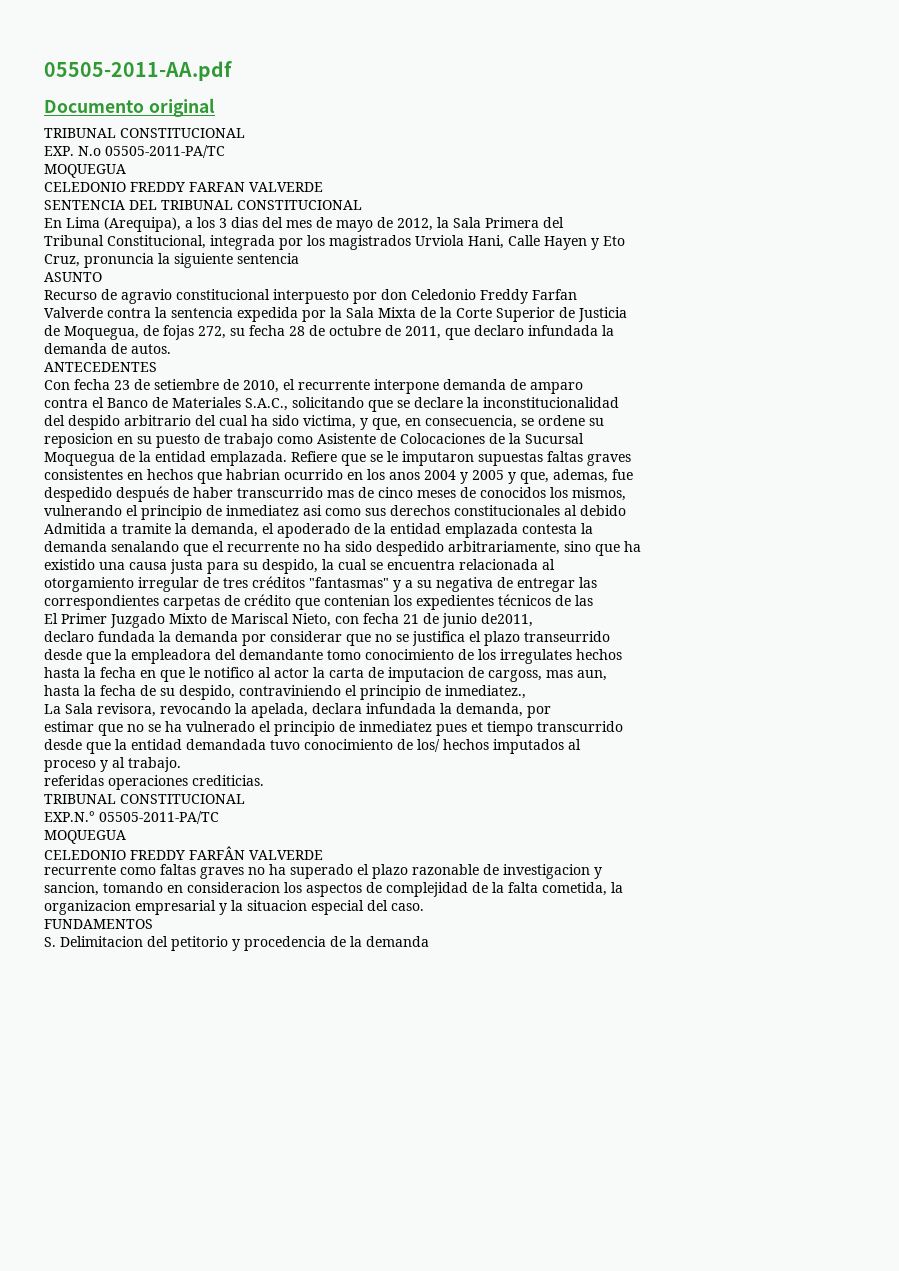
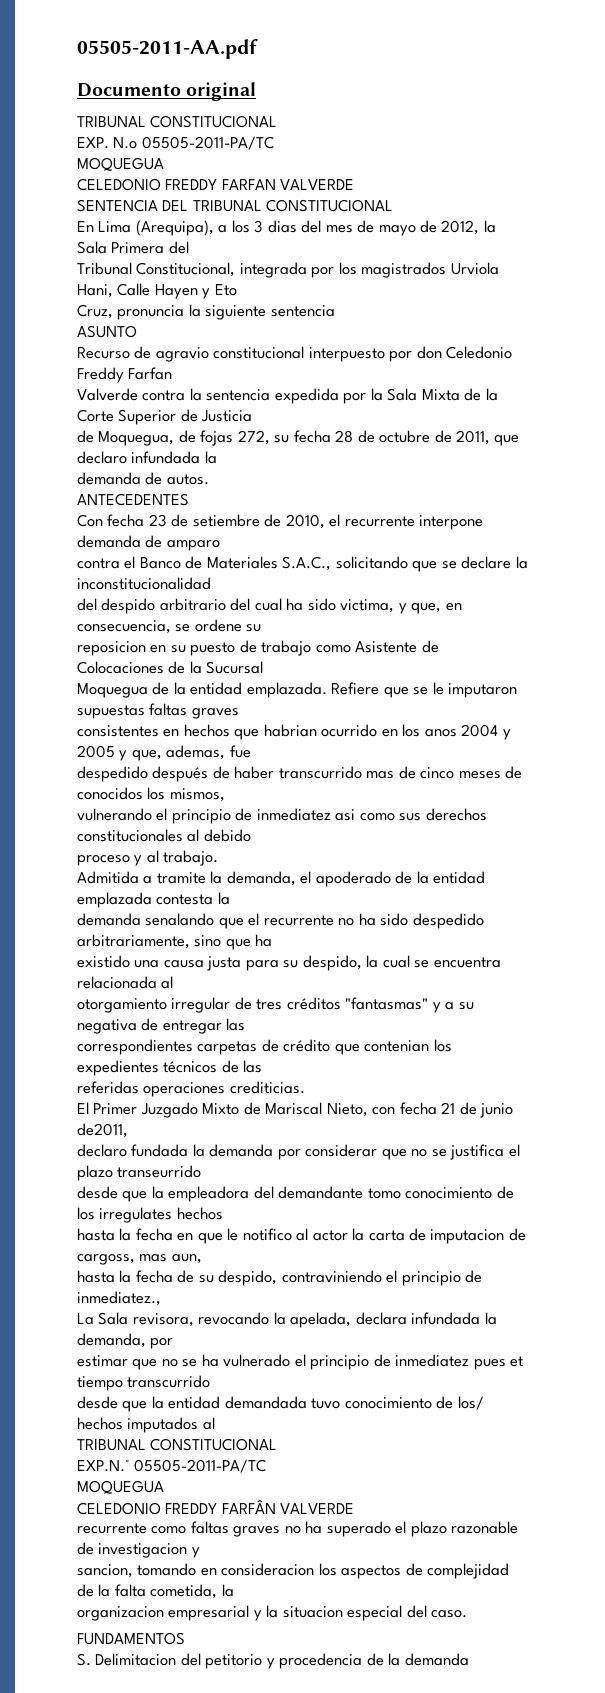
(626, 510) none -> [77,850,219,866] // proceso y al trabajo.
(593, 600) none -> [77,1081,305,1097] // referidas operaciones crediticias.
[44,757,181,772] [44,775,264,790] // proceso y al trabajo. // referidas operaciones crediticias. -> (215, 1423) none

